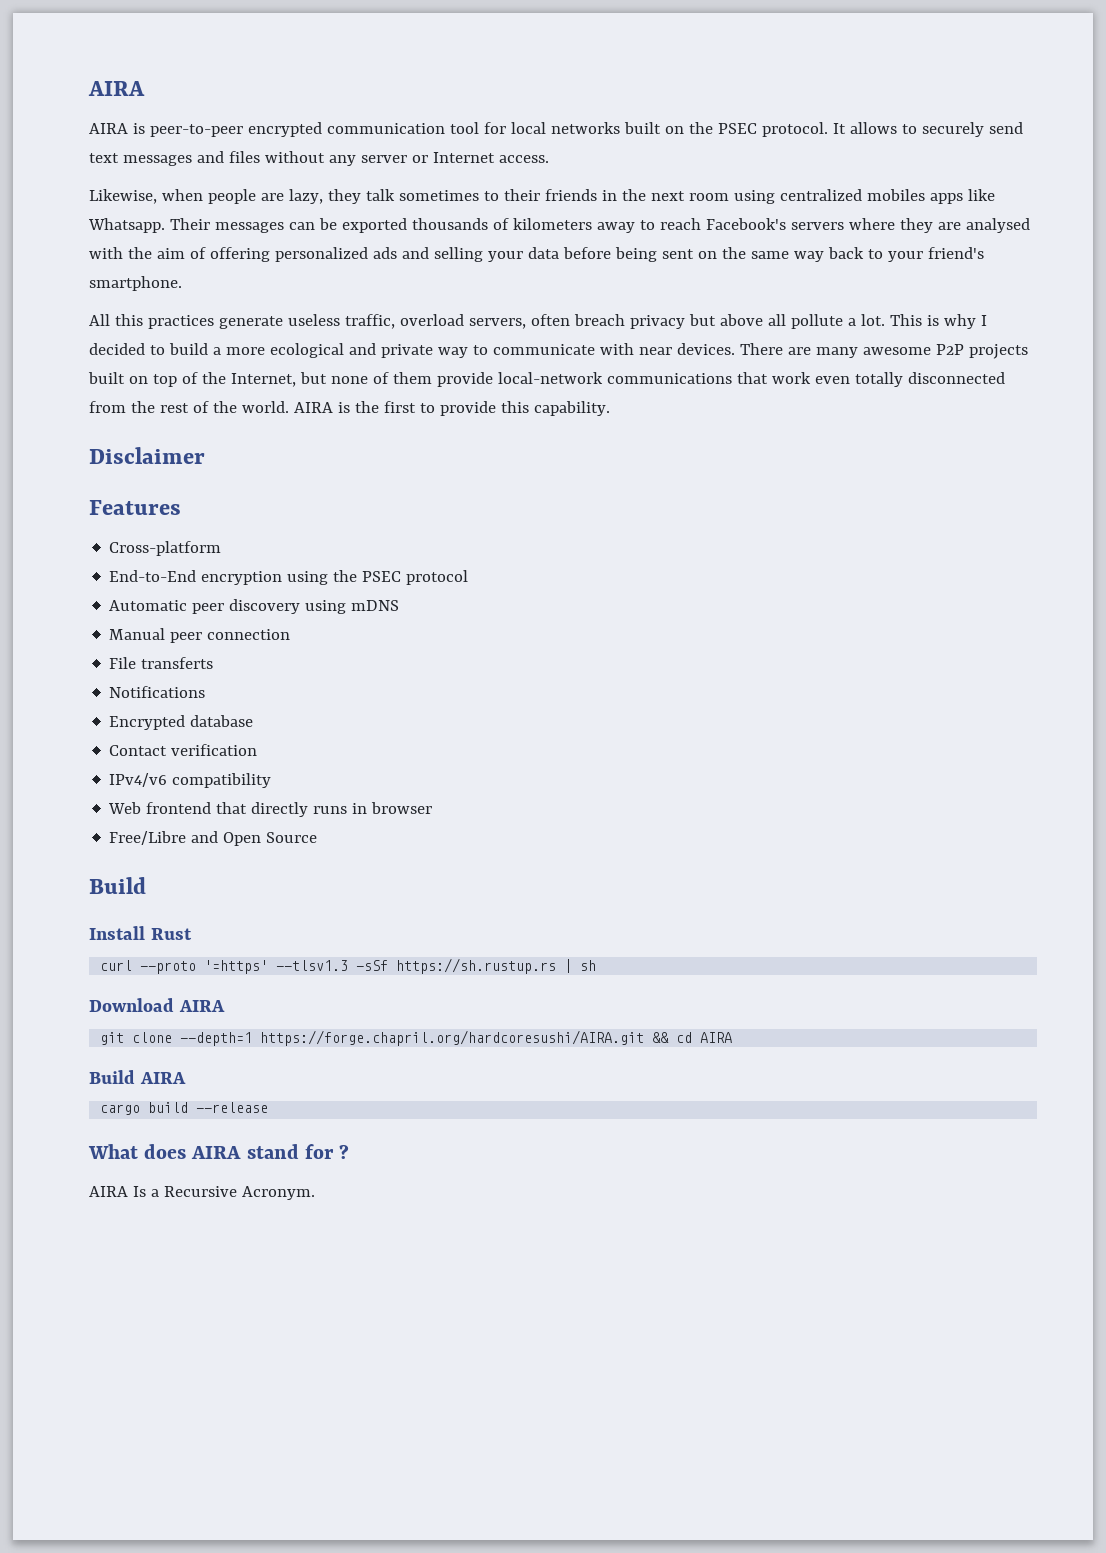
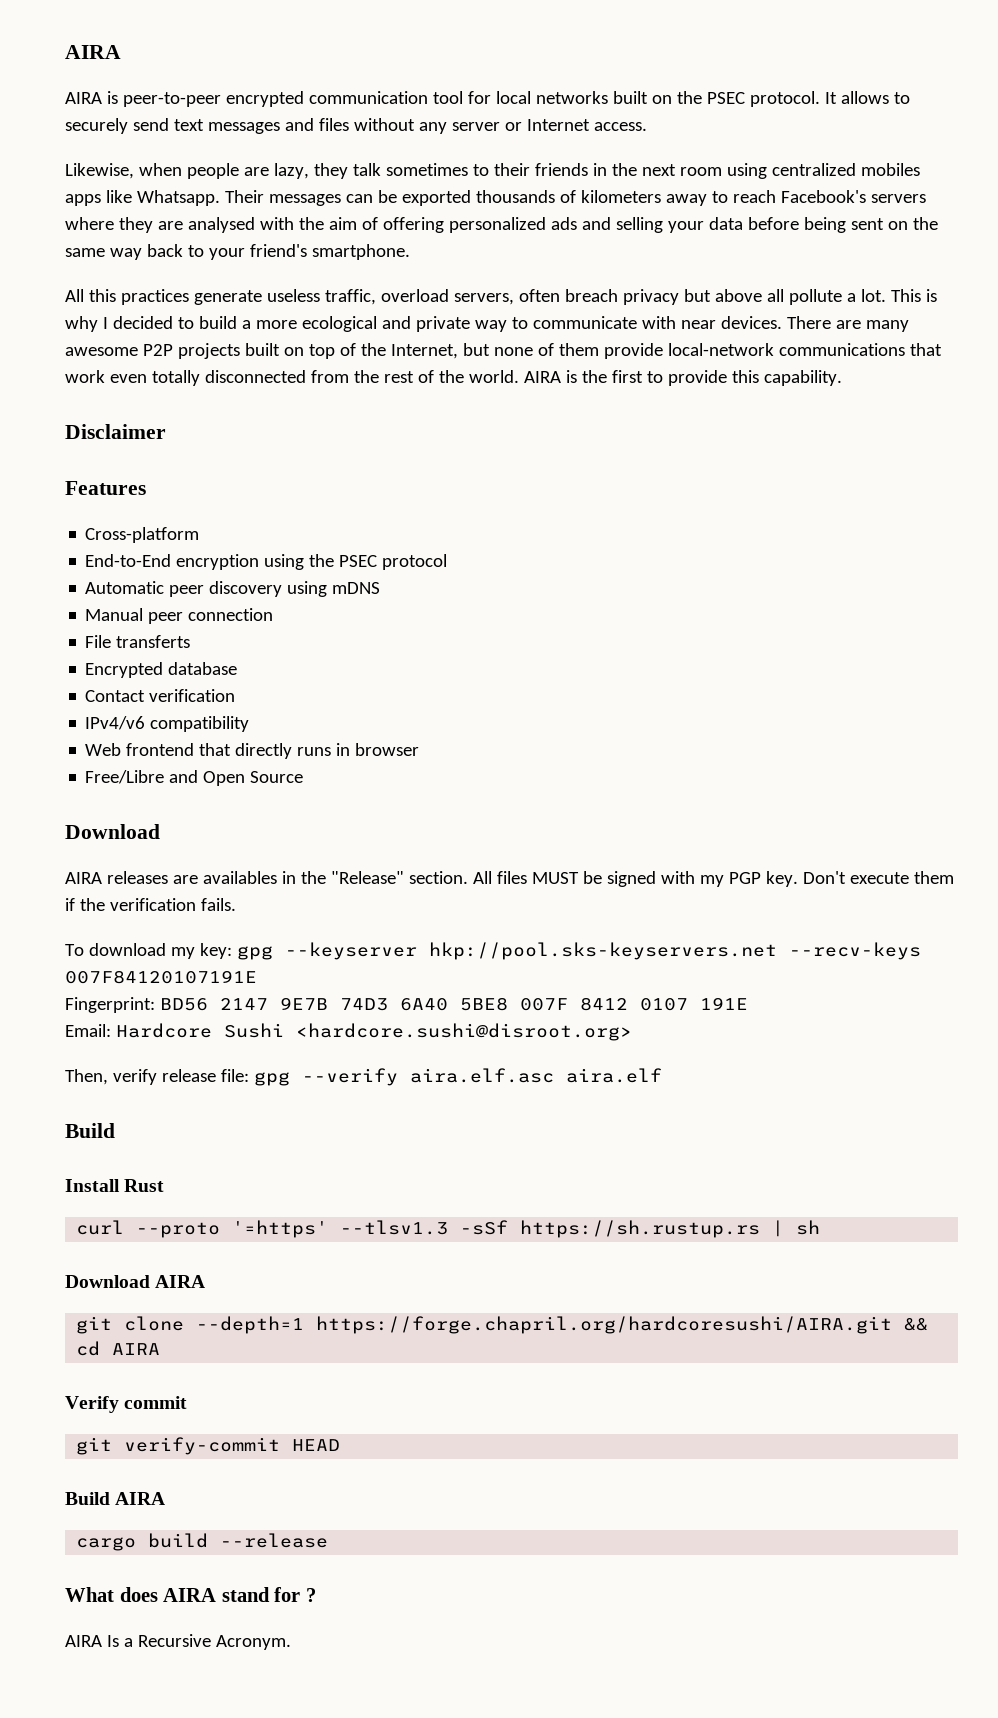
[109,686,206,698] // Notifications -> (191, 641) none
(318, 837) none -> [65,824,160,839] [65,871,954,887] [65,898,236,911] [65,942,921,960] [65,970,257,984] [65,997,748,1013] [65,1023,632,1041] [65,1068,662,1086] // Download // AIRA releases are availables in the "Release" section. All files MUST be signed with my PGP key. Don't execute them if the verification fails. // To download my key: gpg --keyserver hkp://pool.sks-keyservers.net --recv-keys 007F84120107191E // Fingerprint: BD56 2147 9E7B 74D3 6A40 5BE8 007F 8412 0107 191E // Email: Hardcore Sushi <hardcore.sushi@disroot.org> // Then, verify release file: gpg --verify aira.elf.asc aira.elf
(733, 1037) none -> [65,1396,188,1413] [76,1437,341,1455] // Verify commit // git verify-commit HEAD

